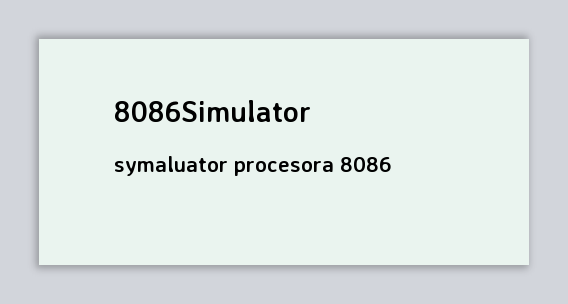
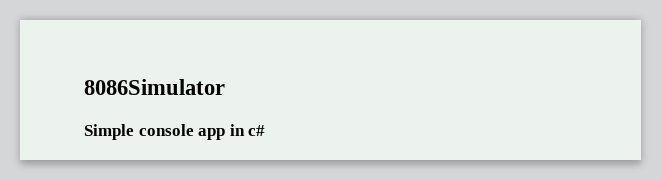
[114,156,392,176] symaluator procesora 8086 -> [84,124,266,140] Simple console app in c#

